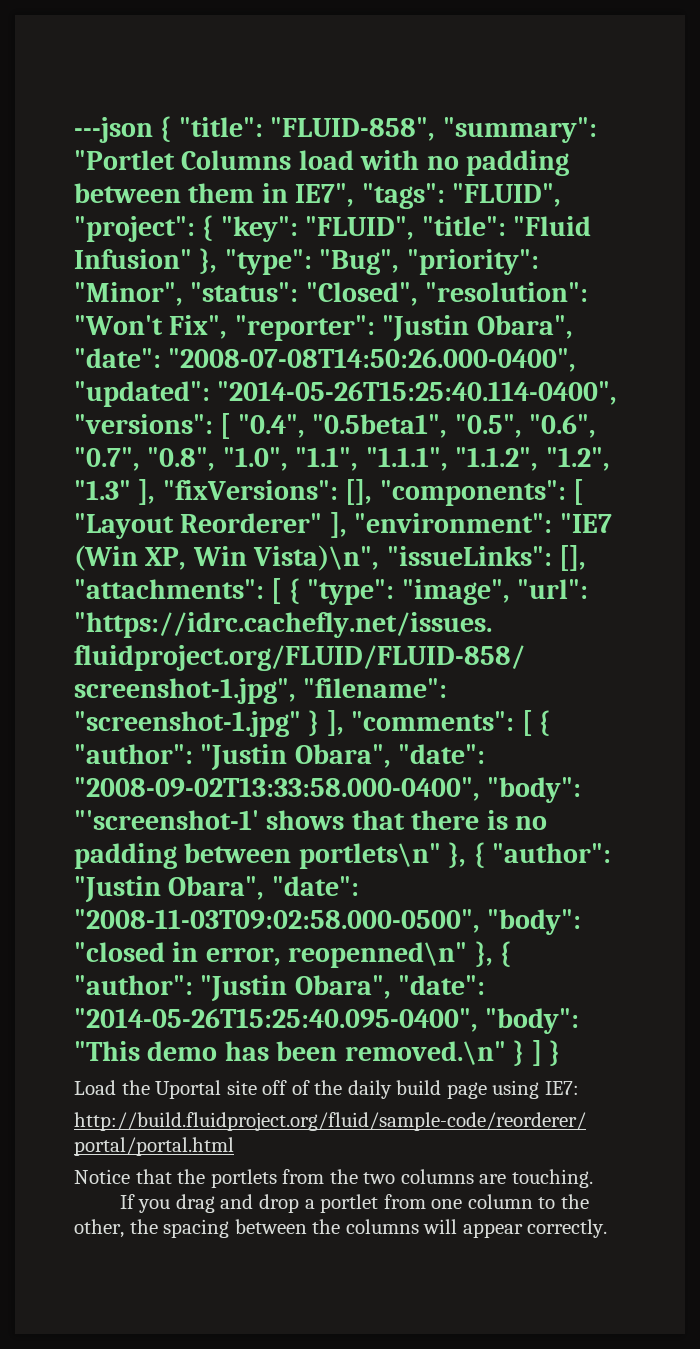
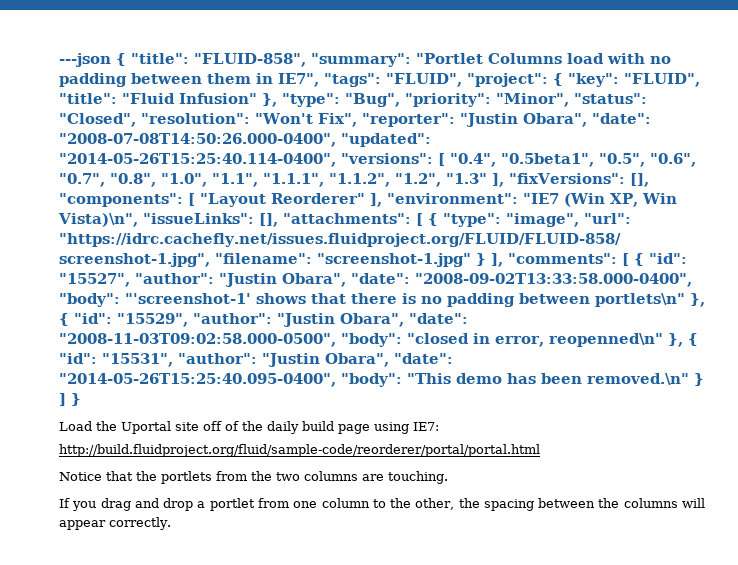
(551, 723) none -> [649,253,687,264] [59,273,130,287] "id": "15527",
(485, 855) none -> [74,313,188,327] "id": "15529",
(512, 954) none -> [59,353,173,367] "id": "15531",

